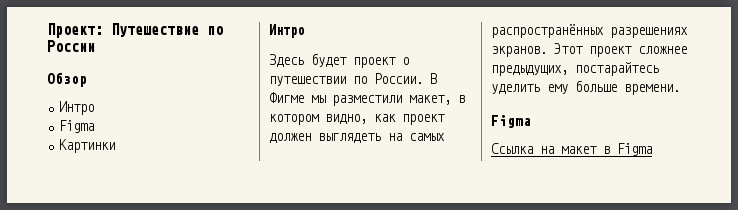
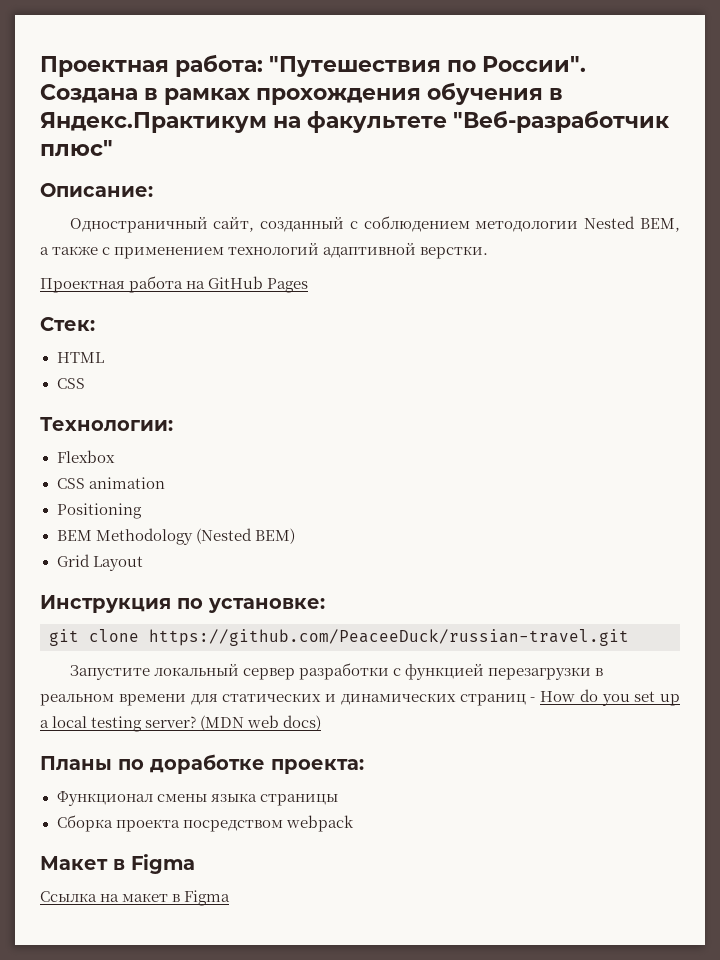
[47,23,223,38] [47,40,95,52] [47,72,87,87] [59,101,95,115] [59,120,95,133] [59,139,116,153] [269,24,304,38] [269,53,409,68] [269,73,437,86] [269,92,465,106] [269,114,445,125] [269,133,445,143] [491,24,688,38] [491,43,687,57] [491,62,659,76] [491,80,680,95] Проект: Путешествие по России // Обзор // Интро // Figma // Картинки // Интро // Здесь будет проект о путешествии по России. В Фигме мы разместили макет, в котором видно, как проект должен выглядеть на самых распространённых разрешениях экранов. Этот проект сложнее предыдущих, постарайтесь уделить ему больше времени. // -> [40,54,586,77] [40,82,563,105] [40,110,670,133] [40,140,113,156] [40,183,153,197] [69,216,680,233] [40,242,489,259] [40,276,309,293] [40,317,95,331] [56,352,104,363] [56,378,85,389] [40,417,173,431] [56,450,115,463] [56,477,165,489] [56,503,142,519] [56,528,295,545] [56,554,143,571] [40,595,325,613] [49,629,629,646] [69,663,604,680] [40,689,680,706] [40,715,322,732] [40,754,364,774] [56,791,338,806] [56,815,354,832] [40,856,125,870] Проектная работа: "Путешествия по России". Создана в рамках прохождения обучения в Яндекс.Практикум на факультете "Веб-разработчик плюс" // Описание: // Одностраничный сайт, созданный с соблюдением методологии Nested BEM, а также с применением технологий адаптивной верстки. // Проектная работа на GitHub Pages // Стек: // HTML // CSS // Технологии: // Flexbox // CSS animation // Positioning // BEM Methodology (Nested BEM) // Grid Layout // Инструкция по установке: // git clone https://github.com/PeaceeDuck/russian-travel.git // Запустите локальный сервер разработки с функцией перезагрузки в реальном времени для статических и динамических страниц - How do you set up a local testing server? (MDN web docs) // Планы по доработке проекта: // Функционал смены языка страницы // Сборка проекта посредством webpack // Макет в

